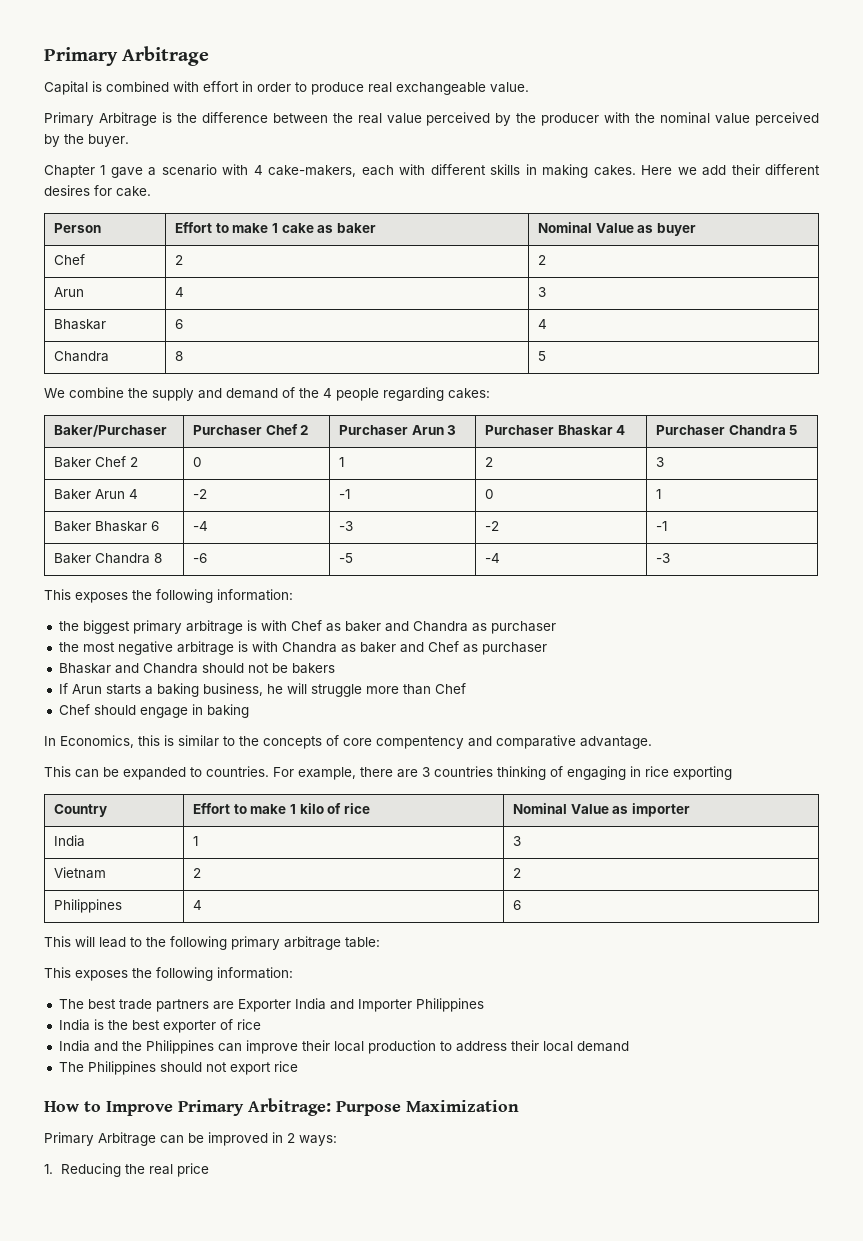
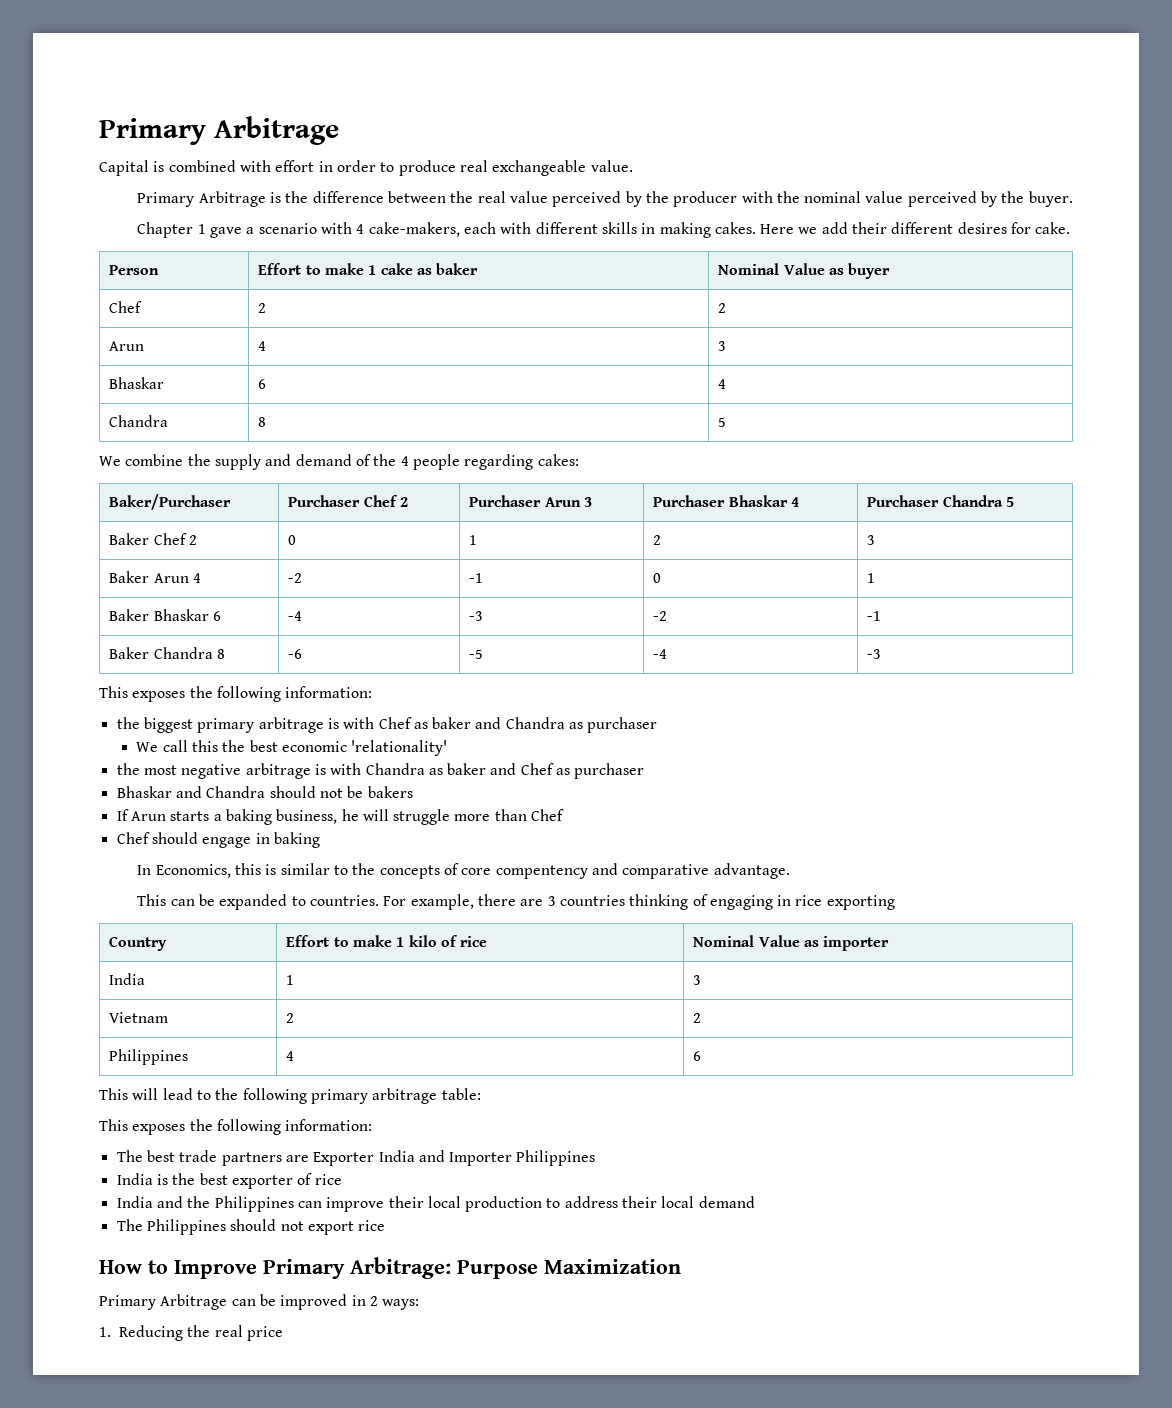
(556, 627) none -> [136,740,448,756] // We call this the best economic 'relationality'

